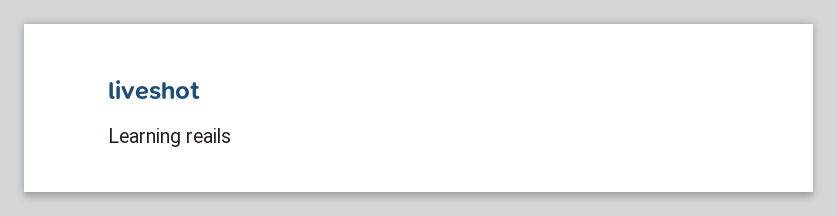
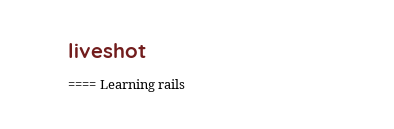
[108,128,232,147] Learning reails -> [68,79,186,92] ==== Learning rails

